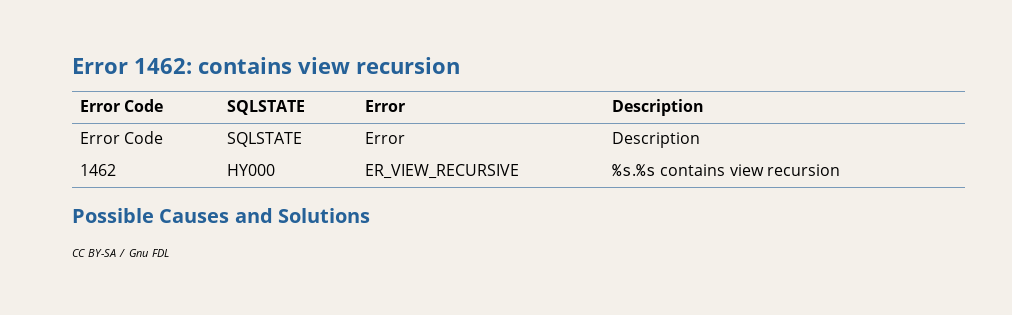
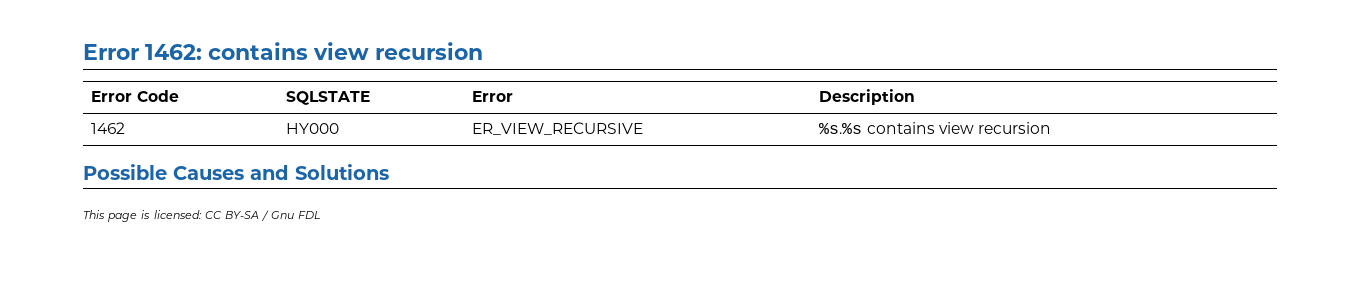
[80,131,164,144] [227,132,303,147] [365,132,406,144] [612,132,701,148] // Error Code | SQLSTATE | Error | Description -> (916, 97) none
(370, 215) none -> [83,210,202,222] This page is licensed:

